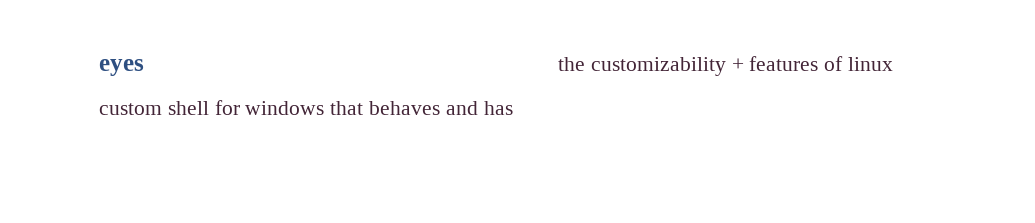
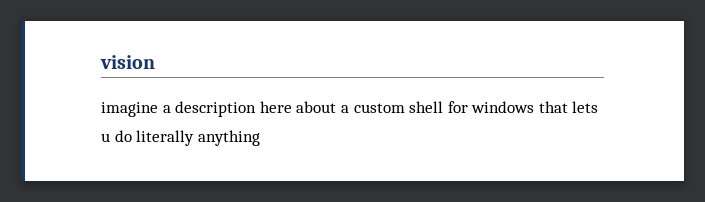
[99,59,144,76] eyes // -> [100,55,155,69] [101,101,349,117] vision // imagine a description here about a
[369,101,513,115] [558,56,894,76] behaves and has the customizability + features of linux -> [572,101,599,113] [101,130,260,146] lets u do literally anything

